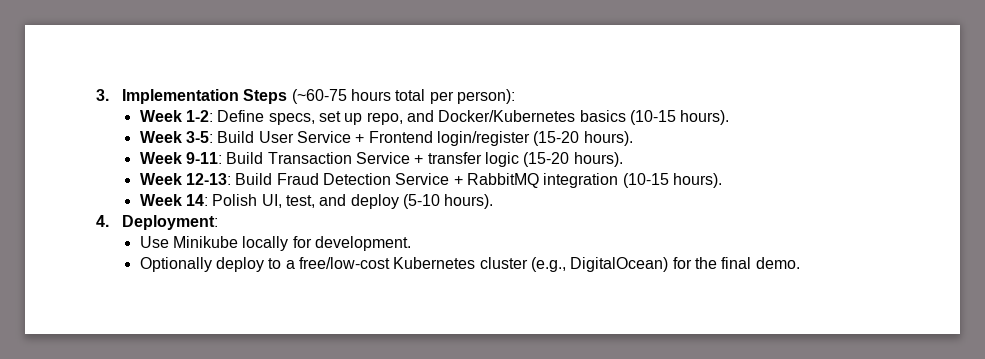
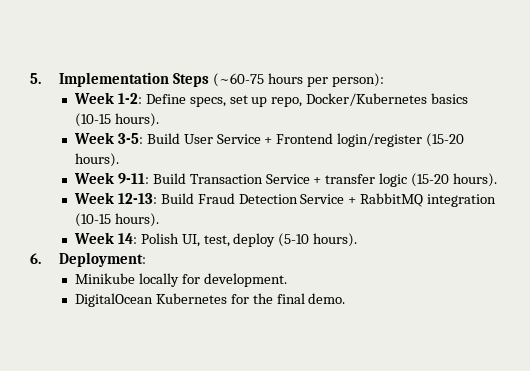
[96,89,109,101] 3. -> [30,73,41,84] 5.
[395,89,426,101] total -> (303, 78) none
[406,110,434,122] and -> (303, 102) none
[319,194,347,206] and -> (230, 241) none
[96,215,109,227] 4. -> [30,253,41,264] 6.
[139,236,169,248] Use -> (146, 259) none
[139,257,669,272] Optionally deploy to a free/low-cost Kubernetes cluster (e.g., DigitalOcean) -> [74,293,227,307] DigitalOcean Kubernetes

